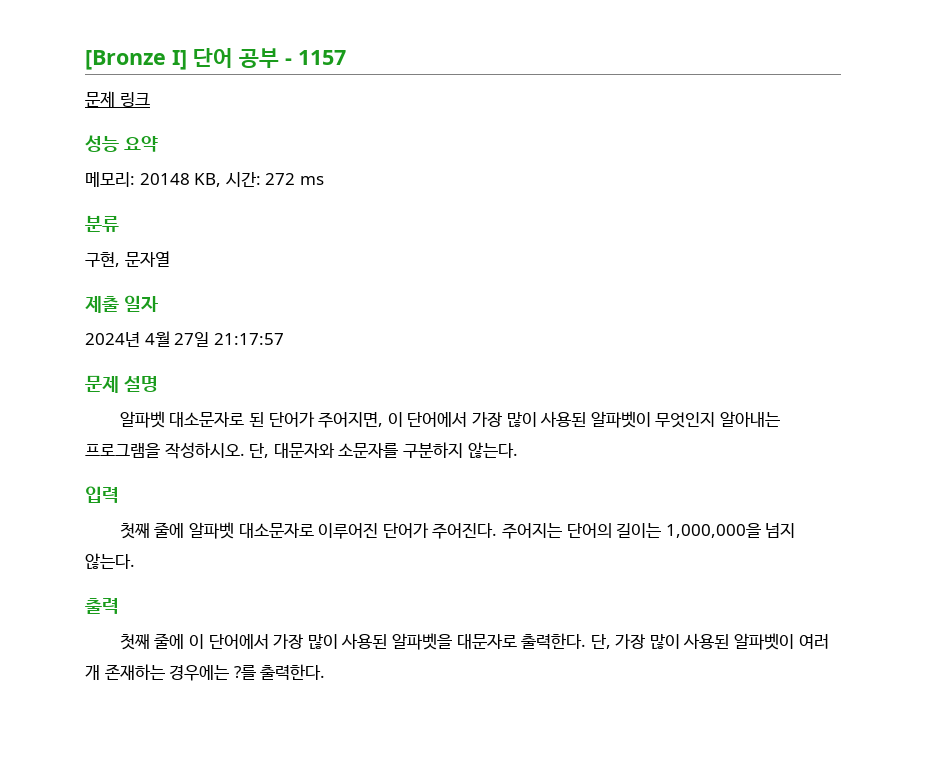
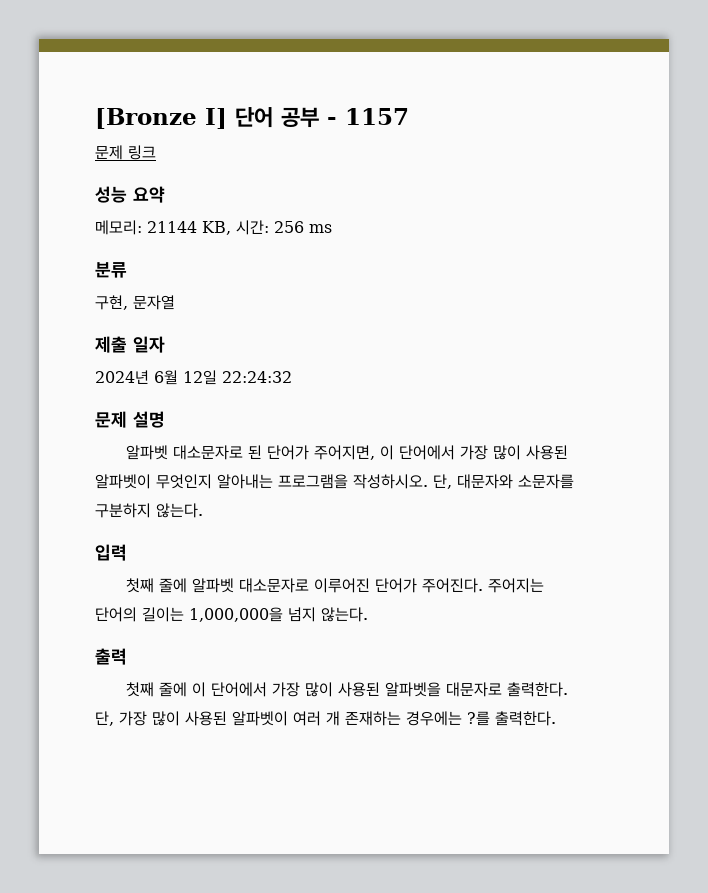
[139,173,190,185] 20148 -> [147,221,197,233] 21144
[265,173,296,185] 272 -> [274,221,304,233] 256
[144,331,284,347] 4월 27일 21:17:57 -> [154,370,292,385] 6월 12일 22:24:32

